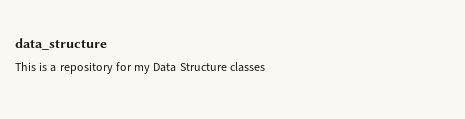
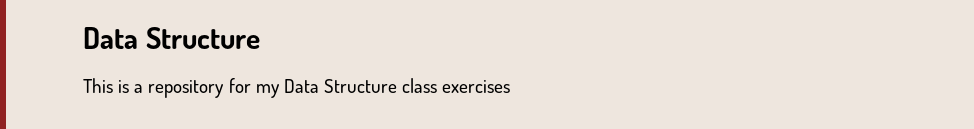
[15,38,107,50] data_structure -> [83,27,260,49] Data Structure
[229,62,265,72] classes -> [402,78,511,93] class exercises

